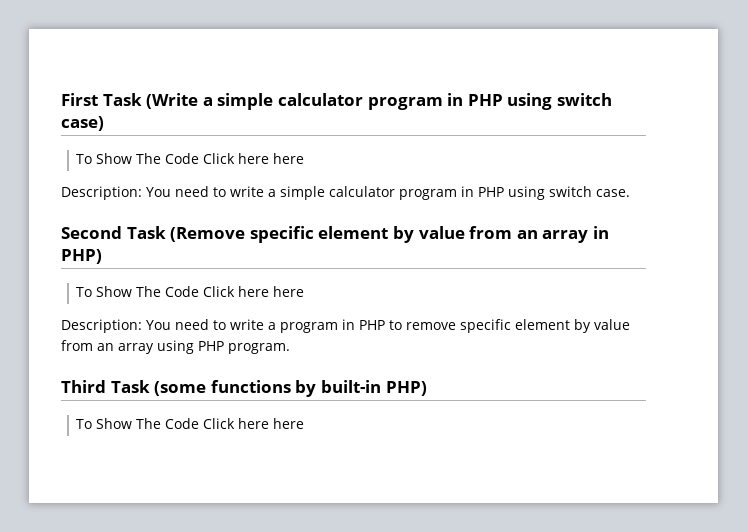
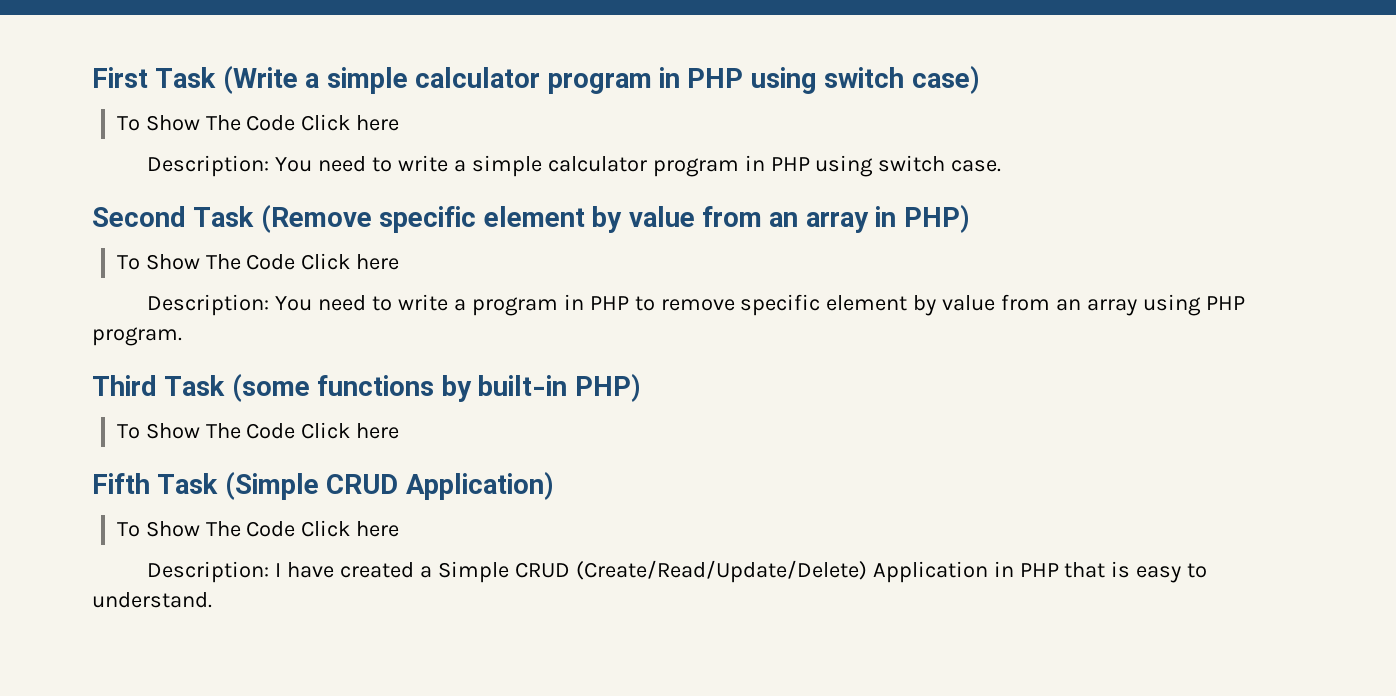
[273,153,305,164] here -> (400, 123) none
[273,286,305,297] here -> (400, 262) none
[273,418,305,429] here -> [92,471,554,500] [116,520,400,537] [147,560,1208,583] [92,592,212,608] // Fifth Task (Simple CRUD Application) // To Show The Code Click here // Description: I have created a Simple CRUD (Create/Read/Update/Delete) Application in PHP that is easy to understand.

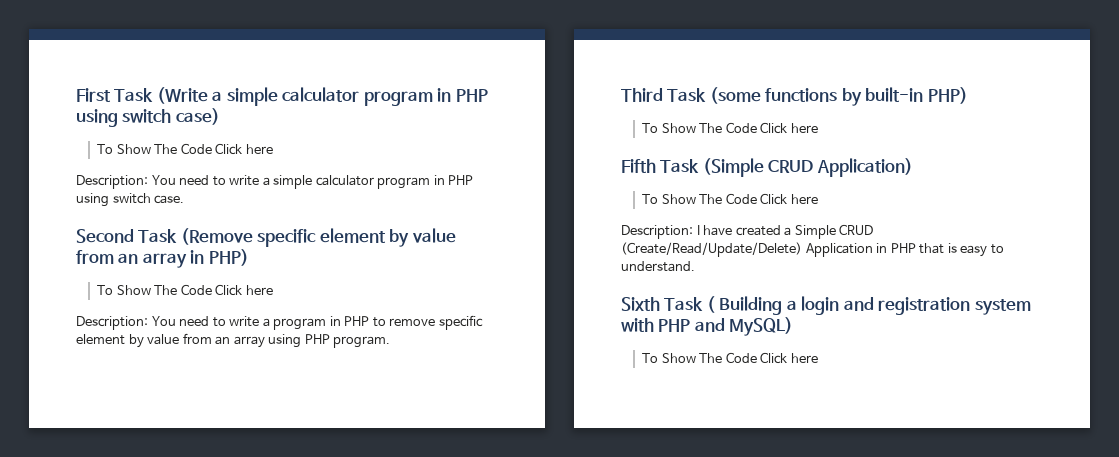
(212, 600) none -> [621,296,1031,315] [621,317,794,336] [642,352,818,364] // Sixth Task ( Building a login and registration system with PHP and MySQL) // To Show The Code Click here

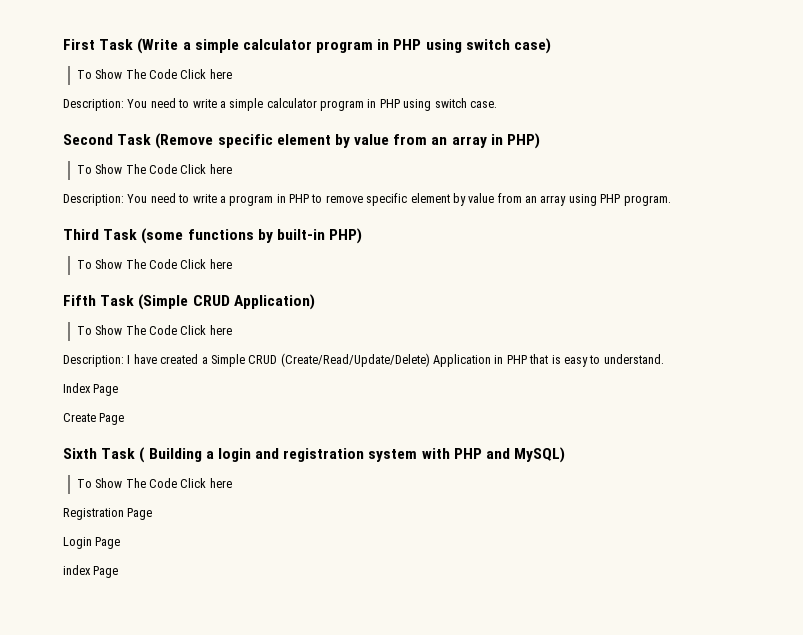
(695, 266) none -> [63,383,119,396] [63,413,125,425] // Index Page // Create Page
(818, 358) none -> [63,508,153,520] [63,537,121,549] [63,565,119,578] // Registration Page // Login Page // index Page

